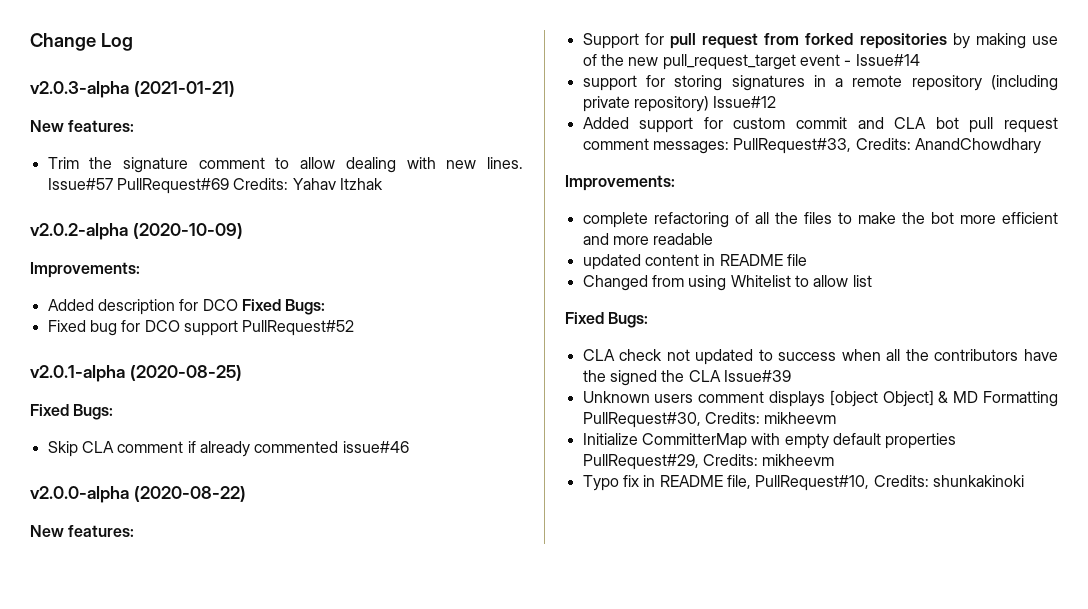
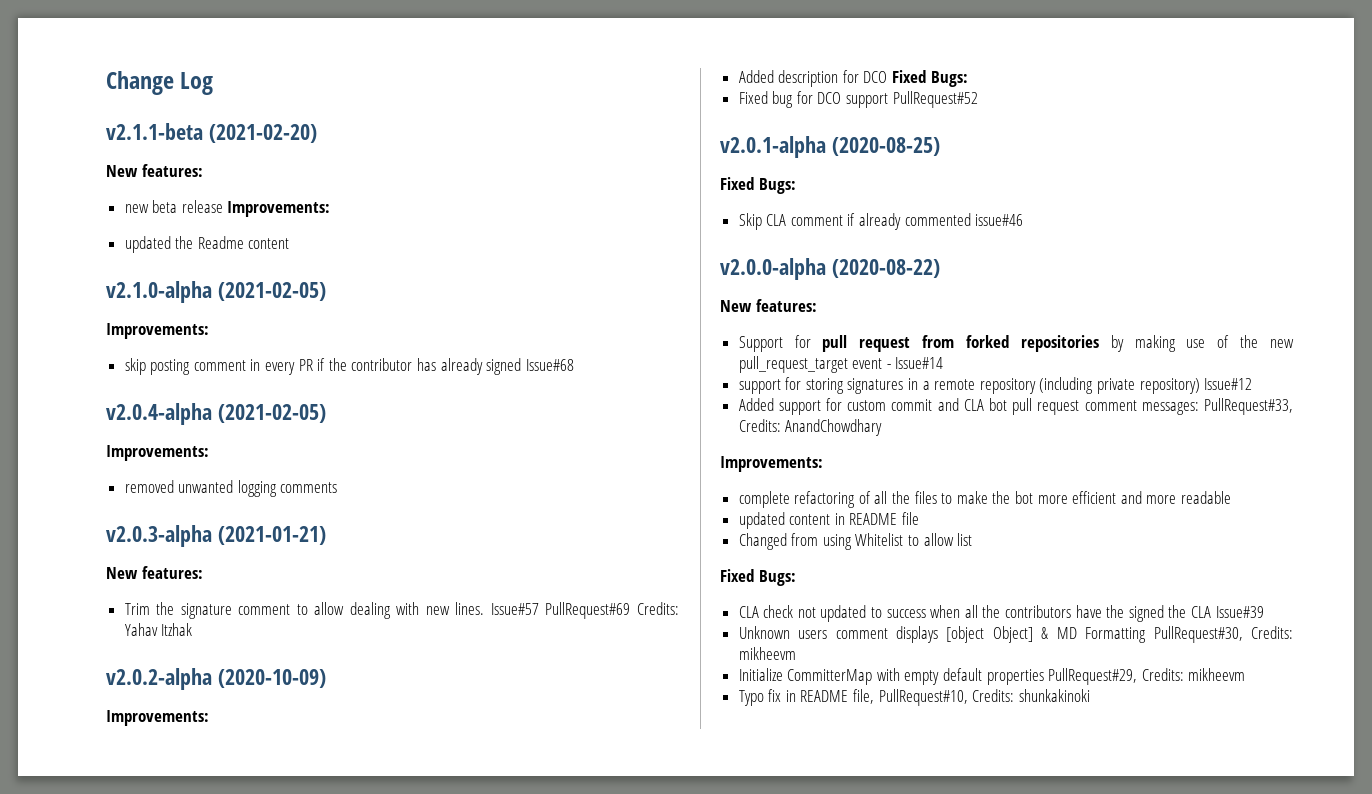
(133, 42) none -> [106,123,317,143] [106,164,203,177] [124,200,331,217] [124,236,290,253] [106,281,326,303] [106,323,209,339] [124,358,574,375] [106,403,326,425] [106,445,209,461] [124,480,338,497] // v2.1.1-beta (2021-02-20) // New features: // new beta release Improvements: // updated the Readme content // v2.1.0-alpha (2021-02-05) // Improvements: // skip posting comment in every PR if the contributor has already signed Issue#68 // v2.0.4-alpha (2021-02-05) // Improvements: // removed unwanted logging comments

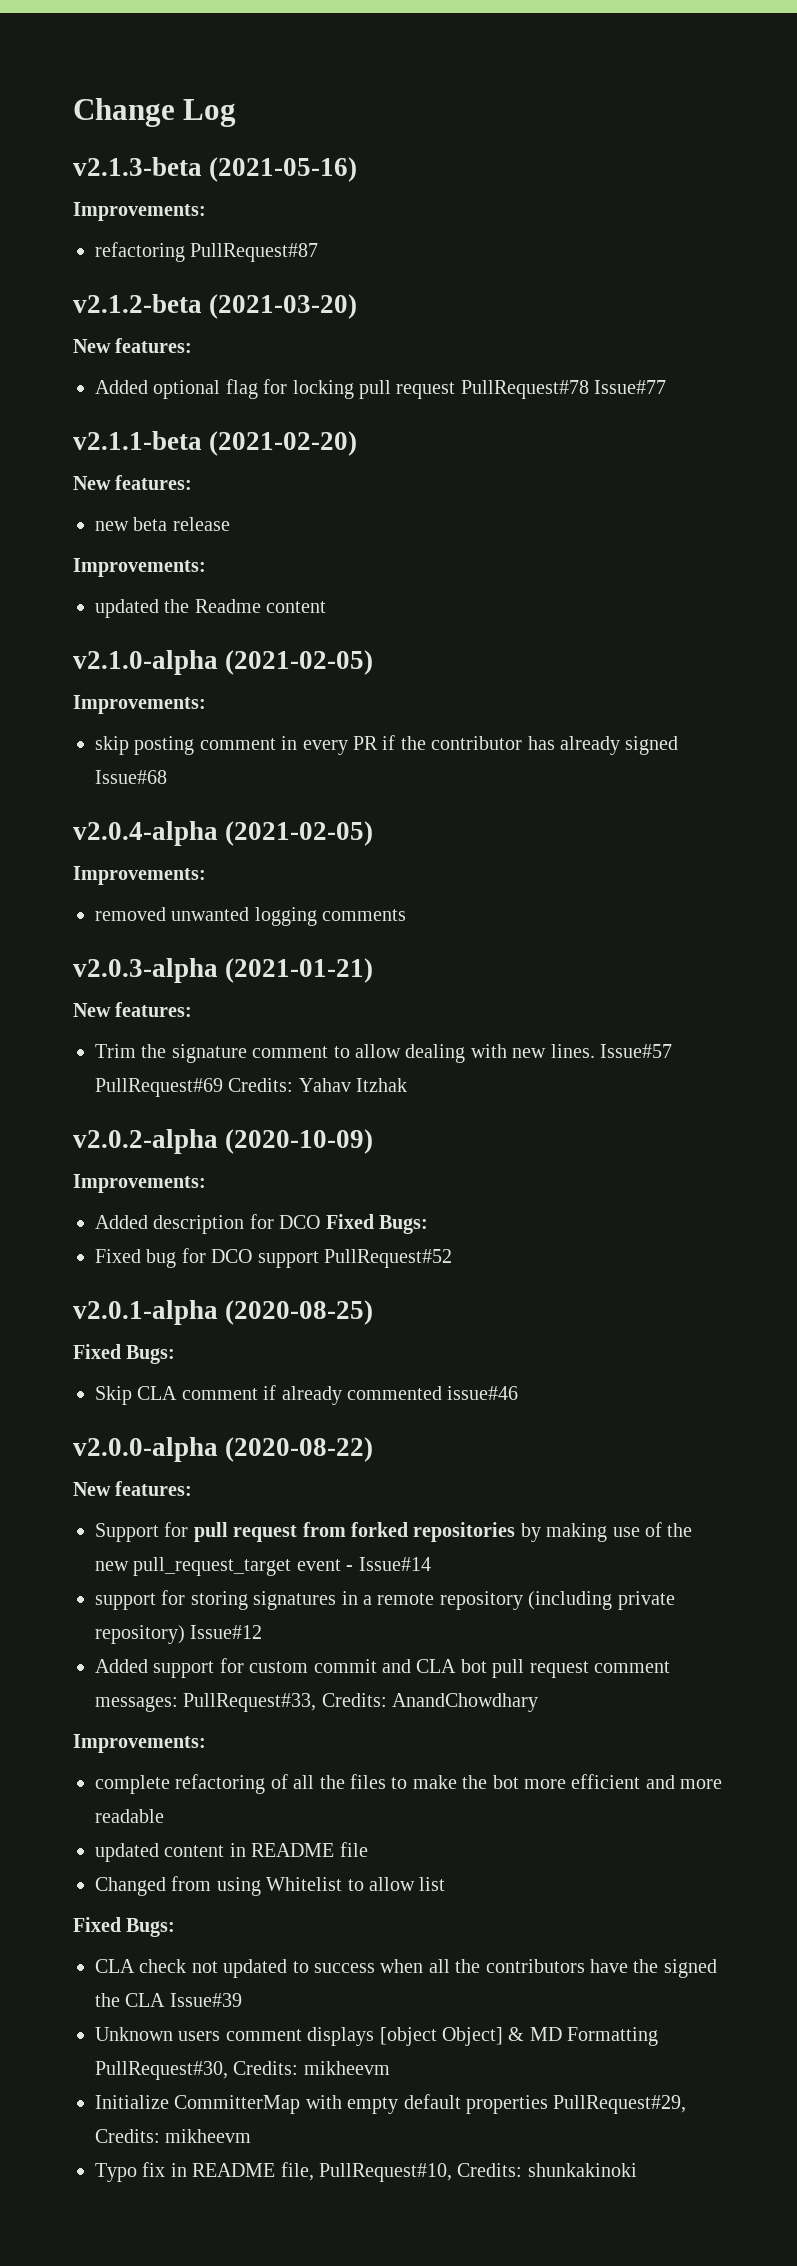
(214, 83) none -> [73,157,358,182] [73,202,206,221] [95,242,319,262] [73,294,358,319] [73,338,193,353] [95,379,667,399] // v2.1.3-beta (2021-05-16) // Improvements: // refactoring PullRequest#87 // v2.1.2-beta (2021-03-20) // New features: // Added optional flag for locking pull request PullRequest#78 Issue#77
(223, 206) none -> (230, 524) //

